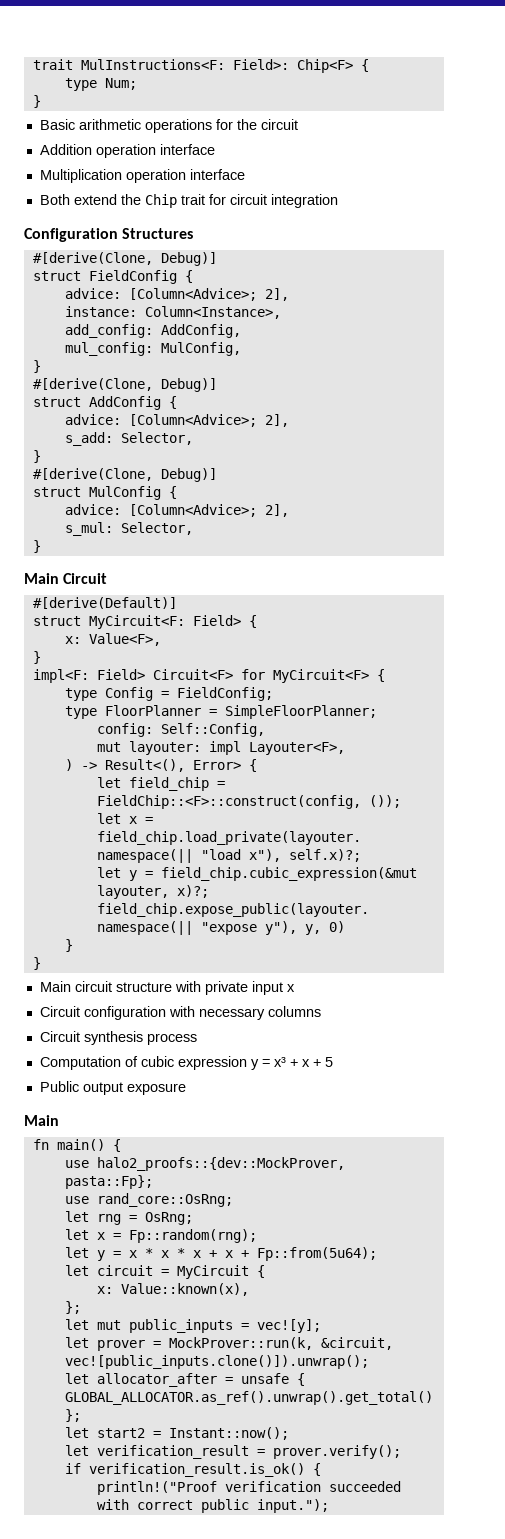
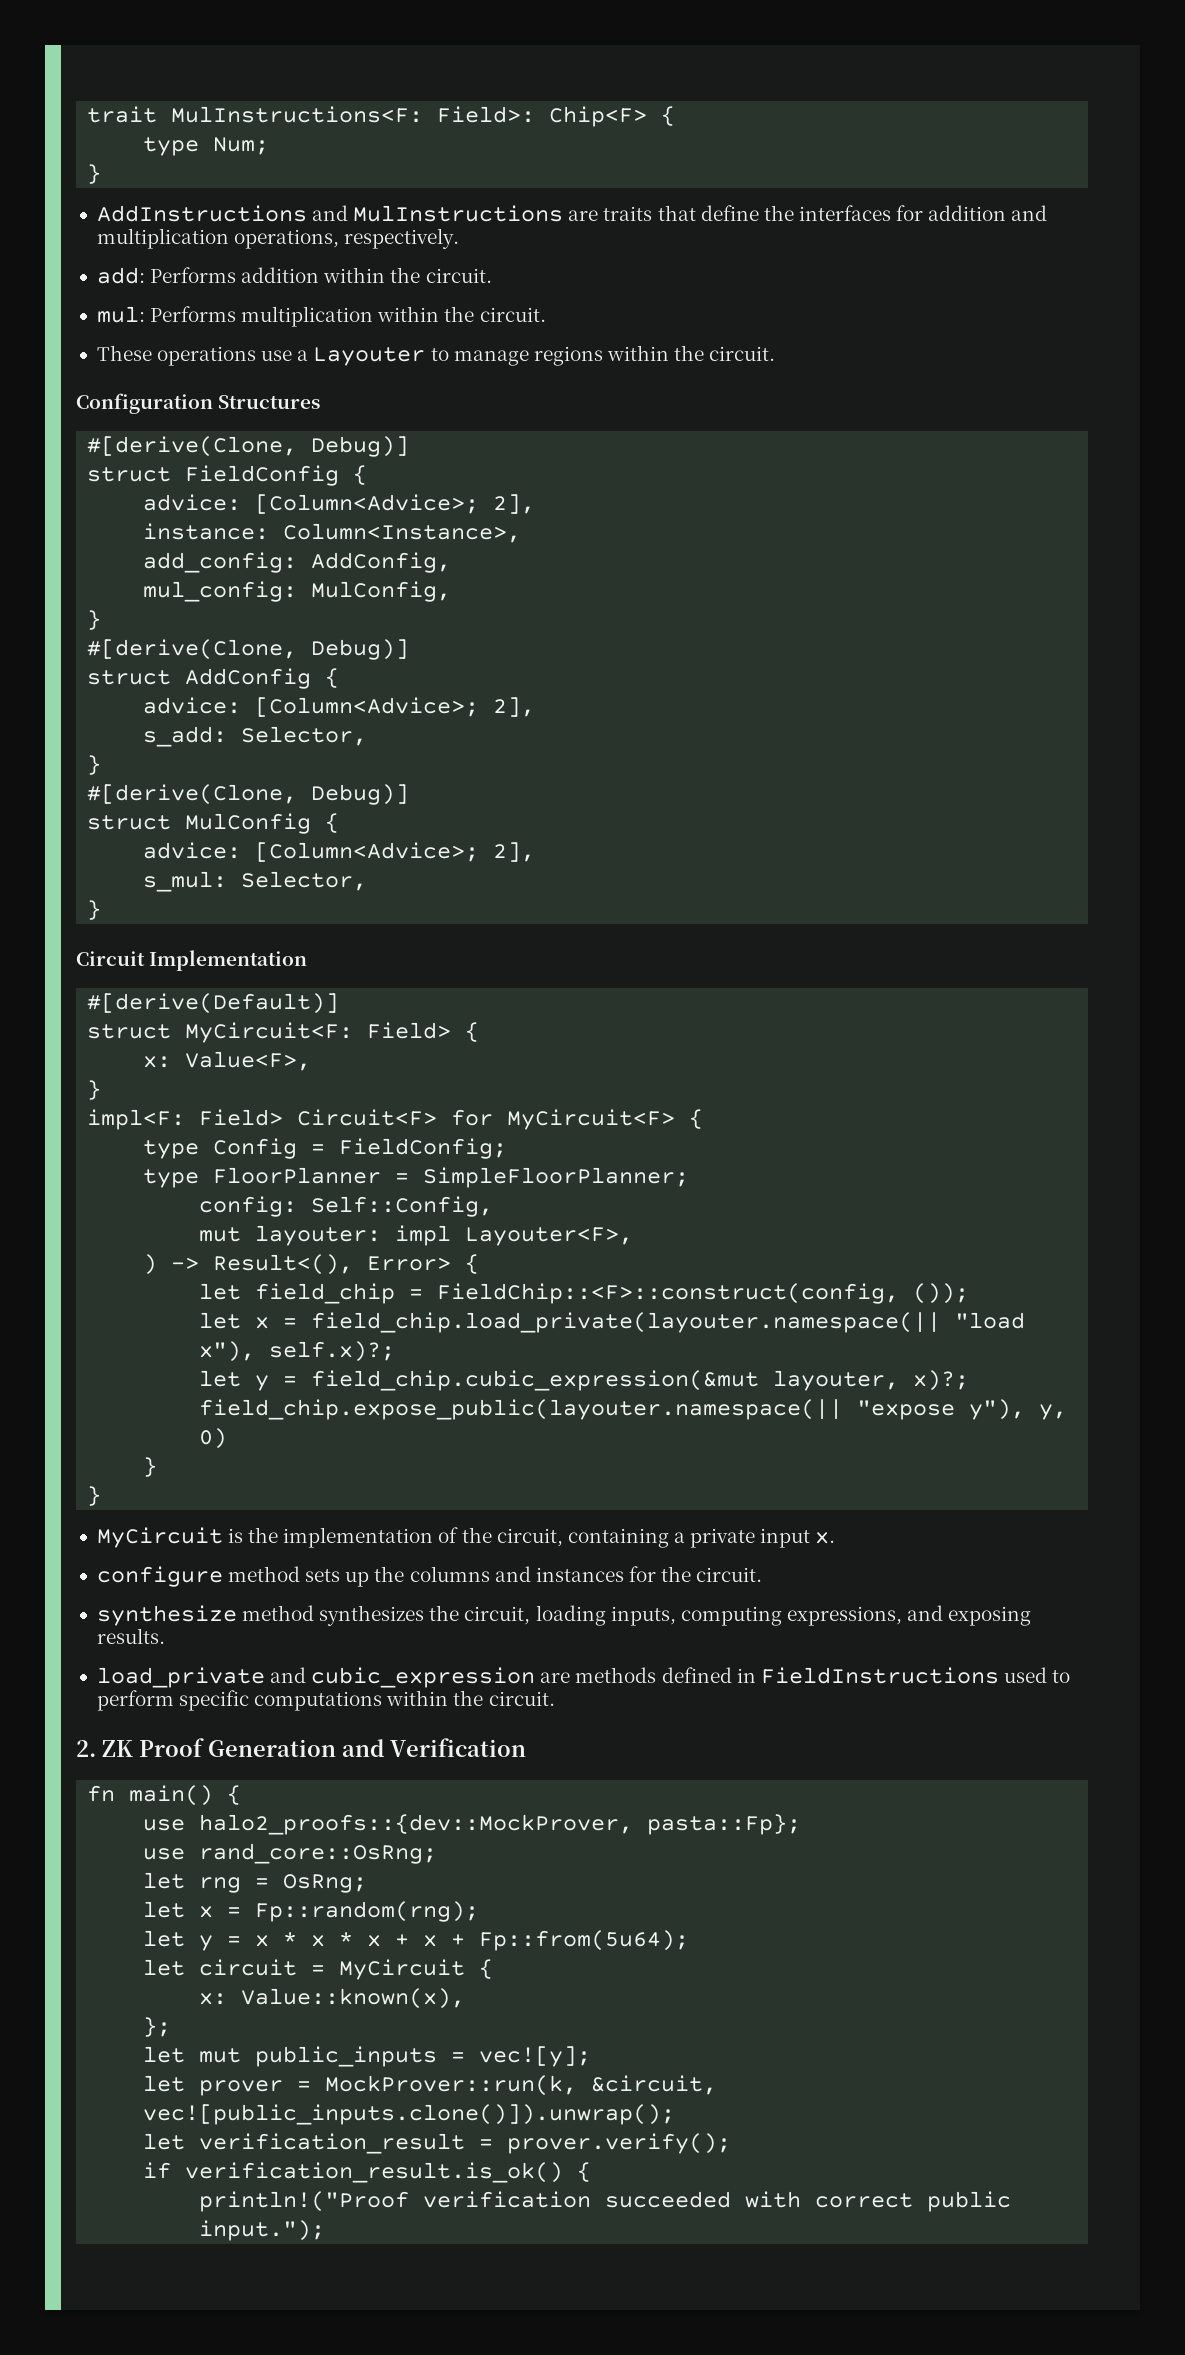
[39,119,298,133] [39,144,215,158] [39,169,245,183] [39,194,338,208] Basic arithmetic operations for the circuit // Addition operation interface // Multiplication operation interface // Both extend the Chip trait for circuit integration -> [96,205,1048,222] [96,228,460,249] [96,267,492,284] [96,306,546,327] [96,345,776,366] AddInstructions and MulInstructions are traits that define the interfaces for addition and multiplication operations, respectively. // add: Performs addition within the circuit. // mul: Performs multiplication within the circuit. // These operations use a Layouter to manage regions within the circuit.
[24,573,108,584] Main Circuit -> [76,950,308,971] Circuit Implementation
[39,981,295,995] [39,1006,321,1020] [39,1031,197,1045] [39,1056,333,1070] [39,1081,186,1095] [24,1115,59,1126] Main circuit structure with private input x // Circuit configuration with necessary columns // Circuit synthesis process // Computation of cubic expression y = x³ + x + 5 // Public output exposure // Main -> [96,1527,836,1548] [96,1566,763,1587] [96,1605,1032,1626] [96,1628,165,1644] [96,1667,1071,1688] [96,1690,555,1711] [76,1738,526,1757] MyCircuit is the implementation of the circuit, containing a private input x. // configure method sets up the columns and instances for the circuit. // synthesize method synthesizes the circuit, loading inputs, computing expressions, and exposing results. // load_private and cubic_expression are methods defined in FieldInstructions used to perform specific computations within the circuit. // 2. ZK Proof Generation and Verification
[64,1373,305,1387] [64,1391,433,1405] [64,1409,81,1422] [64,1427,289,1440] // let allocator_after = unsafe { GLOBAL_ALLOCATOR.as_ref().unwrap().get_total() }; // let start2 = Instant::now(); -> (676, 2114) none

